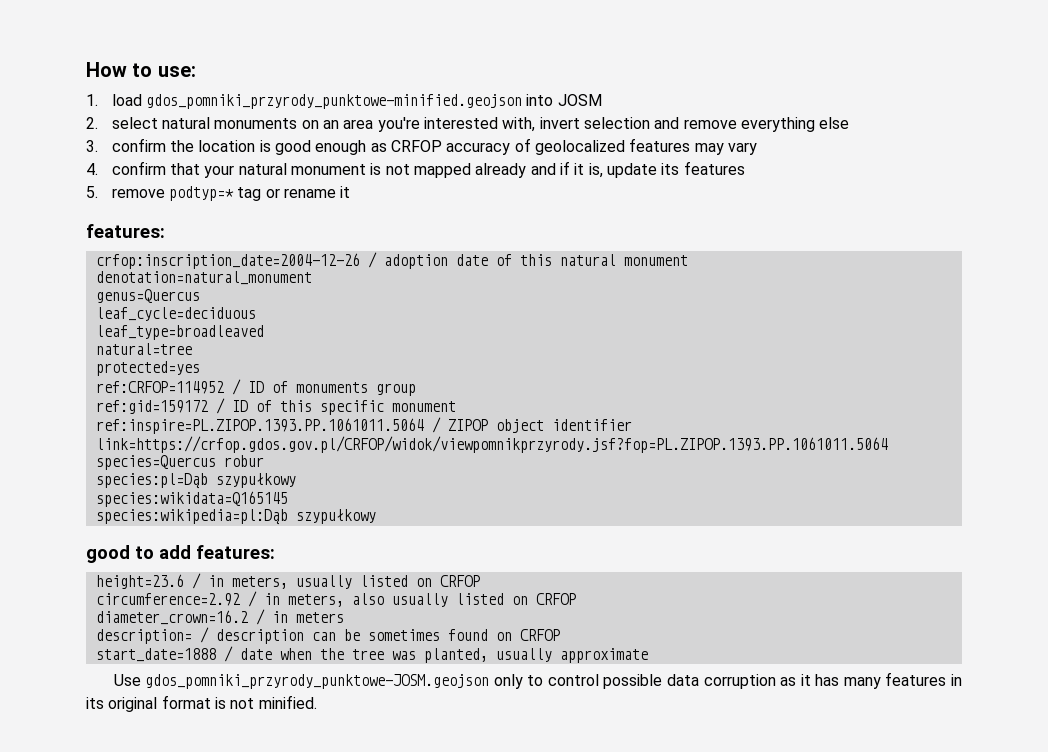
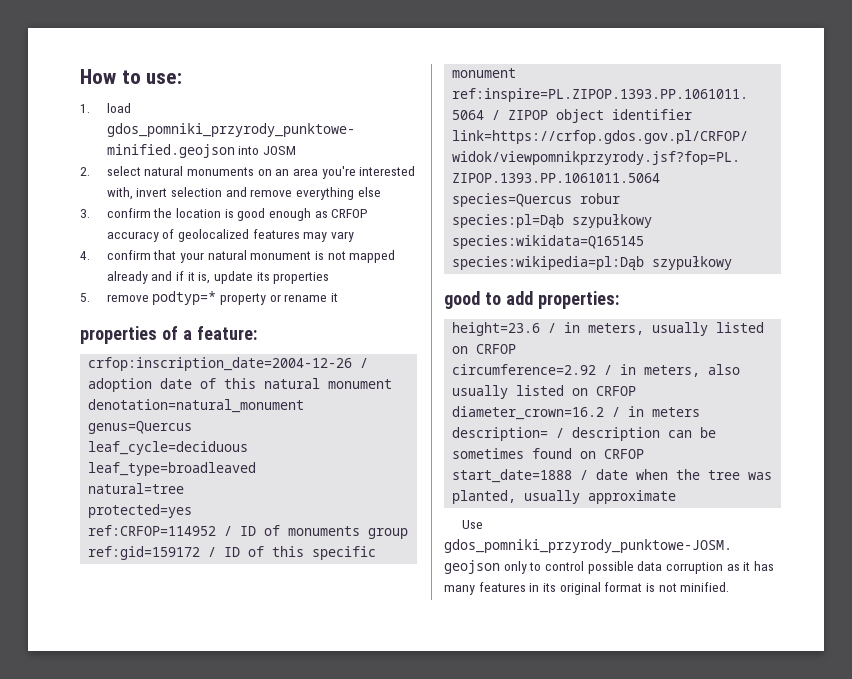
[683,161,745,175] features -> [273,272,330,284] properties
[237,187,262,201] tag -> [219,293,266,305] property
[86,224,165,238] features: -> [80,326,257,344] properties of a feature:
[196,545,275,559] features: -> [537,291,619,309] properties:

